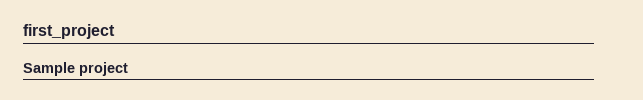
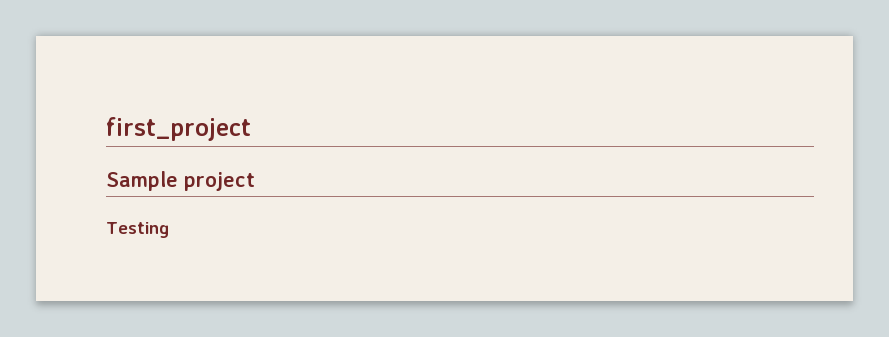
(128, 69) none -> [106,222,169,238] // Testing

